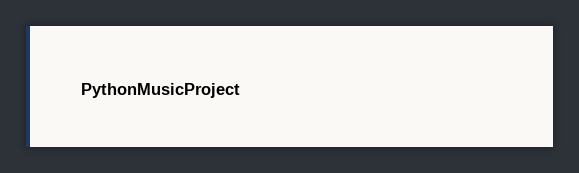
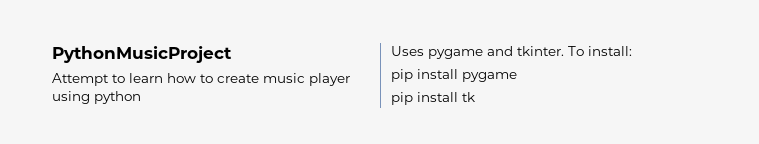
(240, 90) none -> [52,73,350,86] [52,91,141,104] [391,46,632,59] [391,69,517,82] [391,92,475,105] // Attempt to learn how to create music player using python // Uses pygame and tkinter. To install: // pip install pygame // pip install tk

